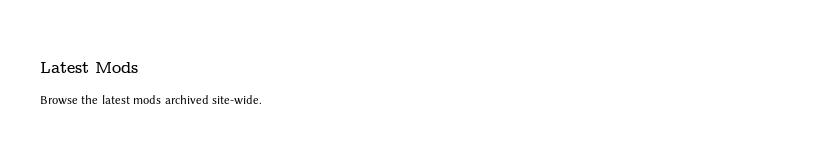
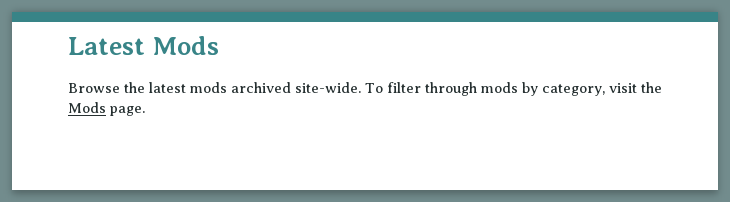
(262, 100) none -> [365,82,662,96] [68,102,145,116] To filter through mods by category, visit the Mods page.

